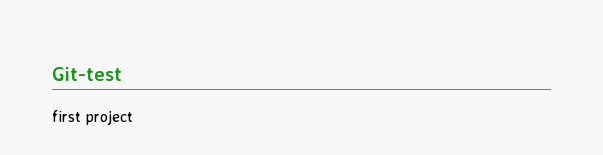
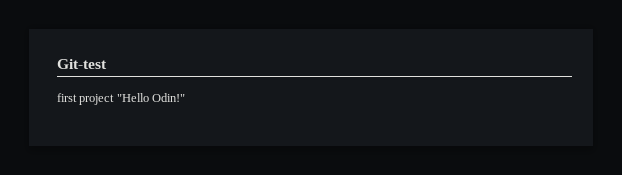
(133, 117) none -> [116,93,186,102] "Hello Odin!"

